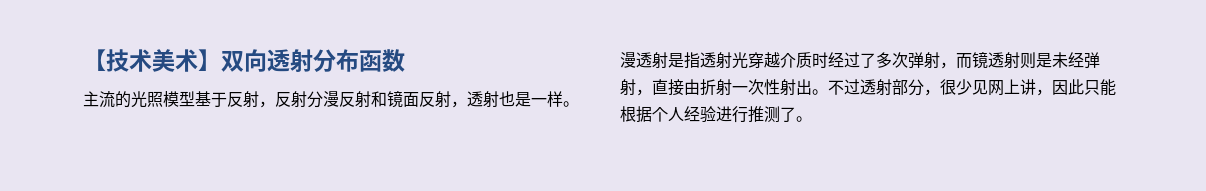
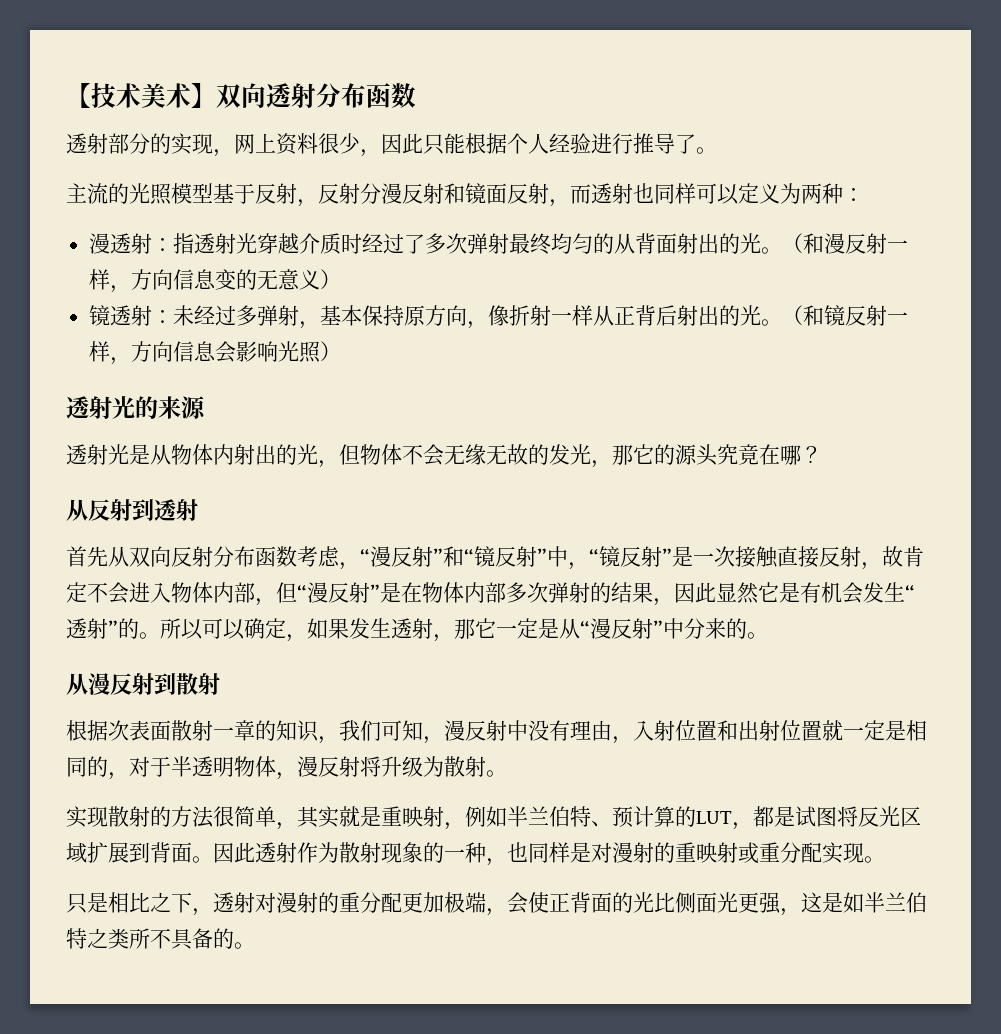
(405, 60) none -> [66,133,717,157] // 透射部分的实现，网上资料很少，因此只能根据个人经验进行推导了。
[467,91,579,108] [620,52,684,69] 透射也是一样。漫透射是 -> [570,183,864,205] [89,233,174,254] 而透射也同样可以定义为两种： // 漫透射：
[940,51,1100,69] [620,79,1116,96] [620,106,796,123] ，而镜透射则是未经弹射，直接由折射一次性射出。不过透射部分，很少见网上讲，因此只能根据个人经验进行推测了 -> [509,233,909,255] [89,269,342,293] [89,305,909,329] [89,341,342,365] [66,396,206,419] [66,444,822,468] [66,499,198,521] [66,546,924,570] [66,582,915,606] [66,618,768,642] [66,673,220,695] [66,720,927,744] [66,756,507,780] [66,806,921,830] [66,842,885,866] [66,892,927,916] [66,928,234,950] 最终均匀的从背面射出的光。（和漫反射一样，方向信息变的无意义） // 镜透射：未经过多弹射，基本保持原方向，像折射一样从正背后射出的光。（和镜反射一样，方向信息会影响光照） // 透射光的来源 // 透射光是从物体内射出的光，但物体不会无缘无故的发光，那它的源头究竟在哪？ // 从反射到透射 // 首先从双向反射分布函数考虑，“漫反射”和“镜反射”中，“镜反射”是一次接触直接反射，故肯定不会进入物体内部，但“漫反射”是在物体内部多次弹射的结果，因此显然它是有机会发生“透射”的。所以可以确定，如果发生透射，那它一定是从“漫反射”中分来的。 // 从漫反射到散射 // 根据次表面散射一章的知识，我们可知，漫反射中没有理由，入射位置和出射位置就一定是相同的，对于半透明物体，漫反射将升级为散射。 // 实现散射的方法很简单，其实就是重映射，例如半兰伯特、预计算的LUT，都是试图将反光区域扩展到背面。因此透射作为散射现象的一种，也同样是对漫射的重映射或重分配实现。 // 只是相比之下，透射对漫射的重分配更加极端，会使正背面的光比侧面光更强，这是如半兰伯特之类所不具备的

